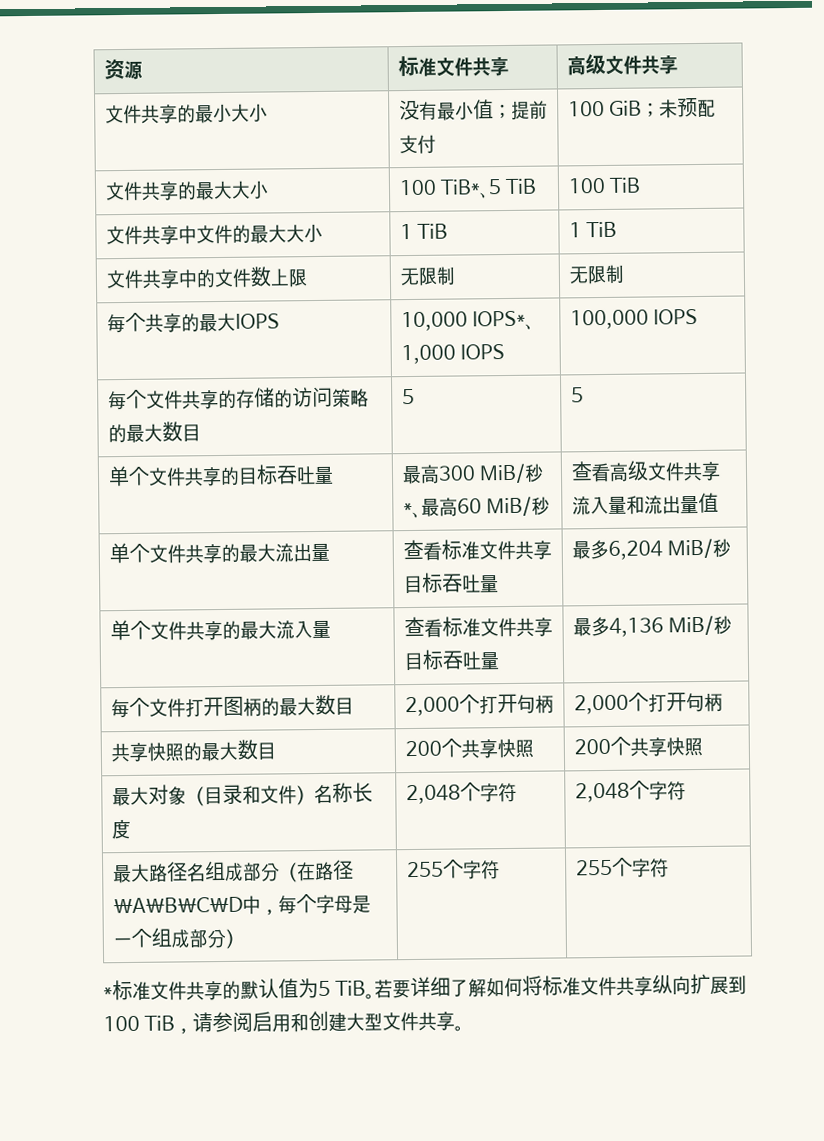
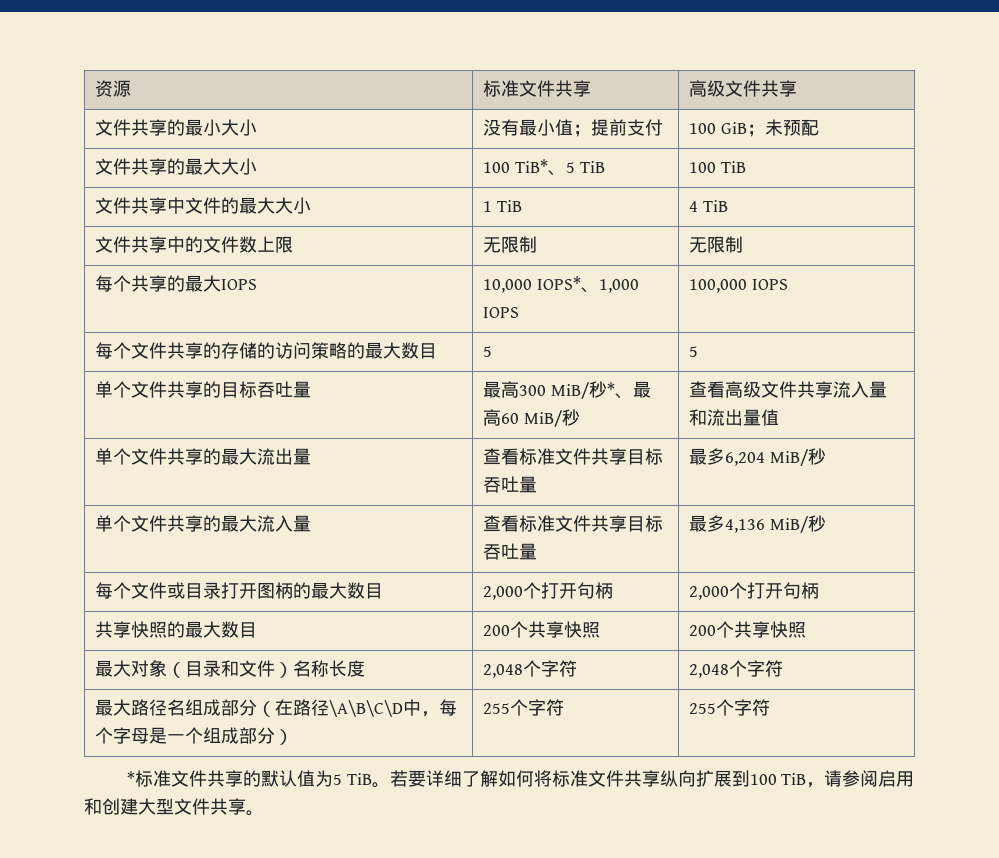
[568,222,582,238] 1 -> [689,201,699,212] 4
(186, 708) none -> [167,582,222,599] 或目录

